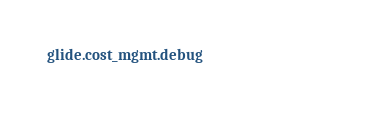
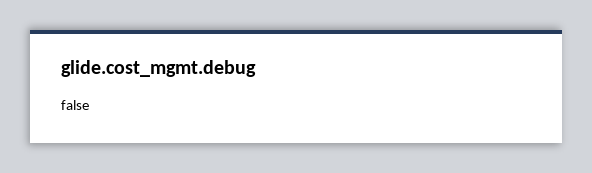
(203, 55) none -> [61,100,89,110] // false

